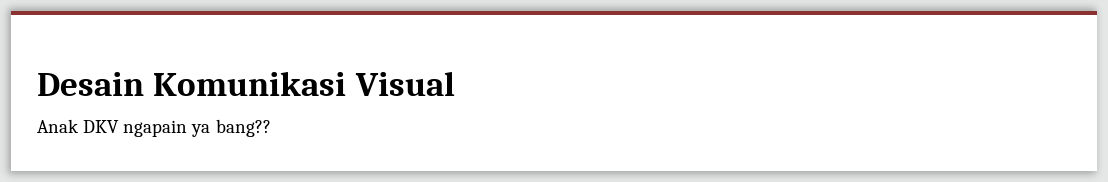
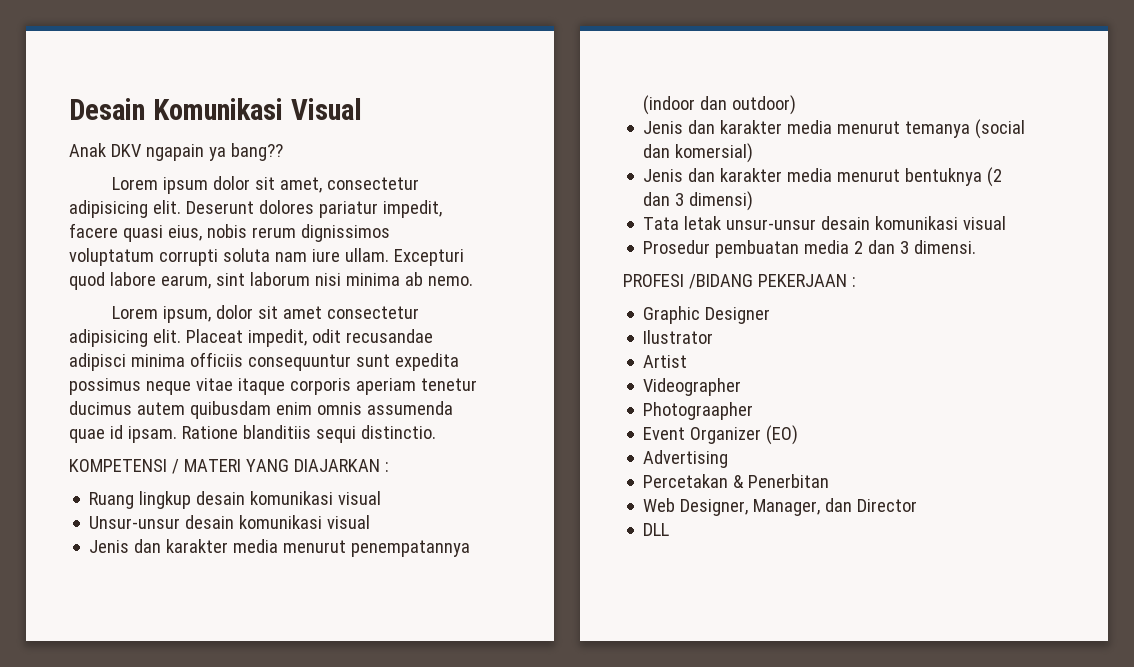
(271, 128) none -> [112,176,420,194] [69,200,442,218] [69,223,390,242] [69,248,464,266] [69,272,473,290] [112,305,420,323] [69,329,433,347] [69,352,459,371] [69,378,477,395] [69,401,453,419] [69,425,436,443] [69,459,389,474] [89,491,382,509] [89,515,371,529] [89,539,471,557] [643,95,797,115] [643,119,1026,139] [643,143,754,163] [643,167,1003,187] [643,191,754,211] [643,216,1007,230] [643,240,977,258] [623,274,856,289] [643,306,771,324] [643,330,714,344] [643,355,688,368] [643,378,742,396] [643,402,754,420] [643,425,799,445] [643,450,729,468] [643,474,830,488] [643,498,918,516] [643,523,670,536] // Lorem ipsum dolor sit amet, consectetur adipisicing elit. Deserunt dolores pariatur impedit, facere quasi eius, nobis rerum dignissimos voluptatum corrupti soluta nam iure ullam. Excepturi quod labore earum, sint laborum nisi minima ab nemo. // Lorem ipsum, dolor sit amet consectetur adipisicing elit. Placeat impedit, odit recusandae adipisci minima officiis consequuntur sunt expedita possimus neque vitae itaque corporis aperiam tenetur ducimus autem quibusdam enim omnis assumenda quae id ipsam. Ratione blanditiis sequi distinctio. // KOMPETENSI / MATERI YANG DIAJARKAN : // Ruang lingkup desain komunikasi visual // Unsur-unsur desain komunikasi visual // Jenis dan karakter media menurut penempatannya (indoor dan outdoor) // Jenis dan karakter media menurut temanya (social dan komersial) // Jenis dan karakter media menurut bentuknya (2 dan 3 dimensi) // Tata letak unsur-unsur desain komunikasi visual // Prosedur pembuatan media 2 dan 3 dimensi. // PROFESI /BIDANG PEKERJAAN : // Graphic Designer // Ilustrator // Artist // Videographer // Photograapher // Event Organizer (EO) // Advertising // Percetakan & Penerbitan // Web Designer, Manager, dan Director // DLL

